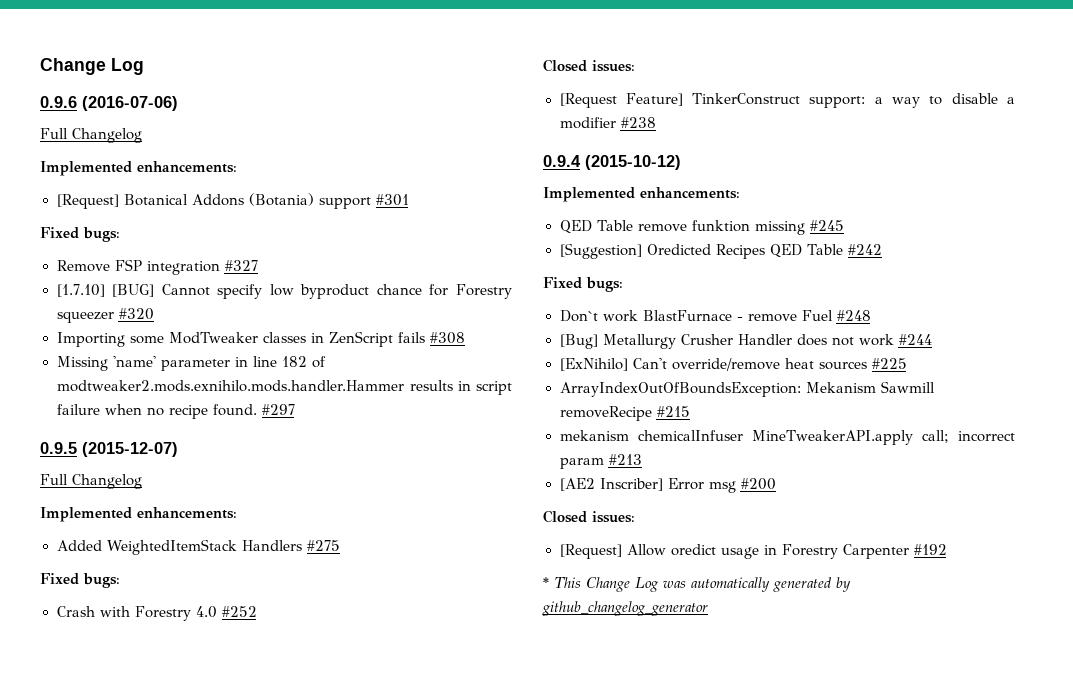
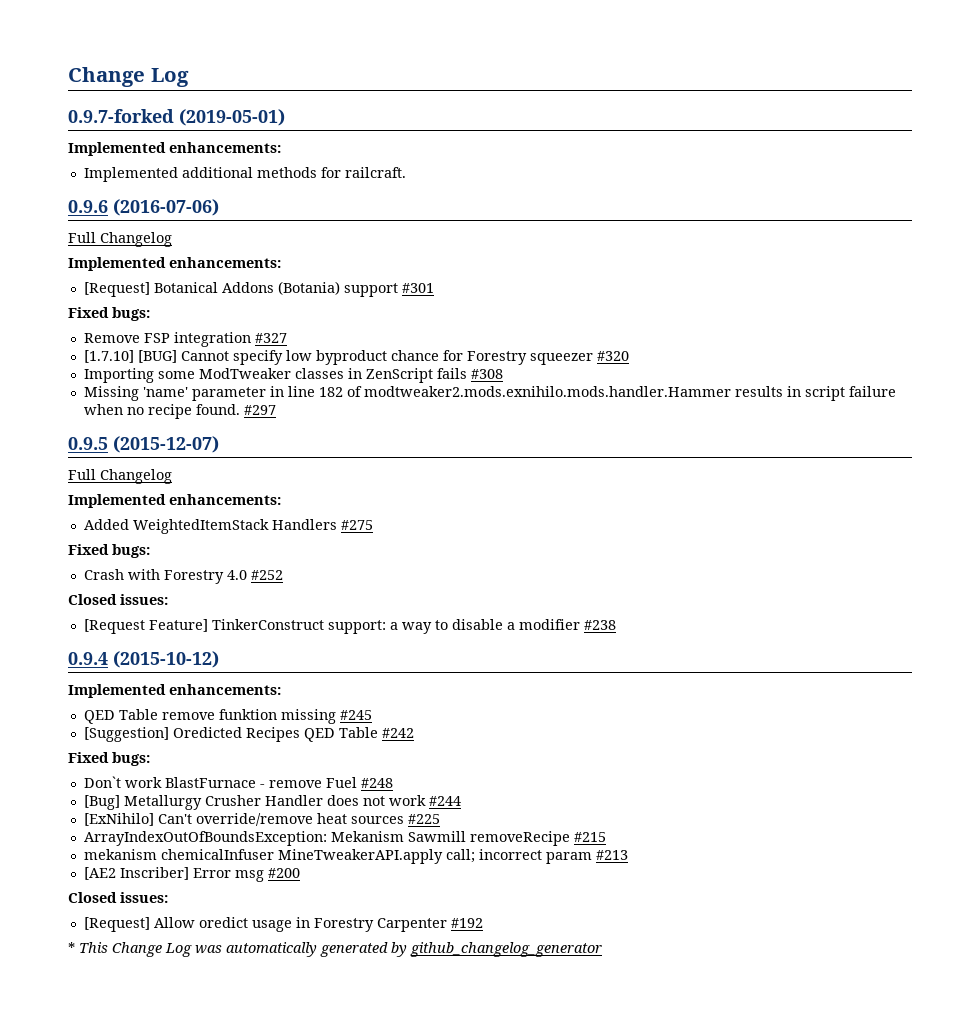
[40,58,144,75] Change Log -> [68,67,189,87] [68,109,285,126] [68,142,281,156] [83,167,406,182] Change Log // 0.9.7-forked (2019-05-01) // Implemented enhancements: // Implemented additional methods for railcraft.

